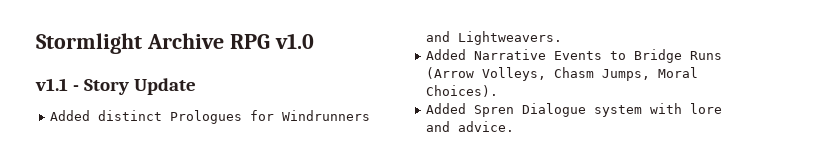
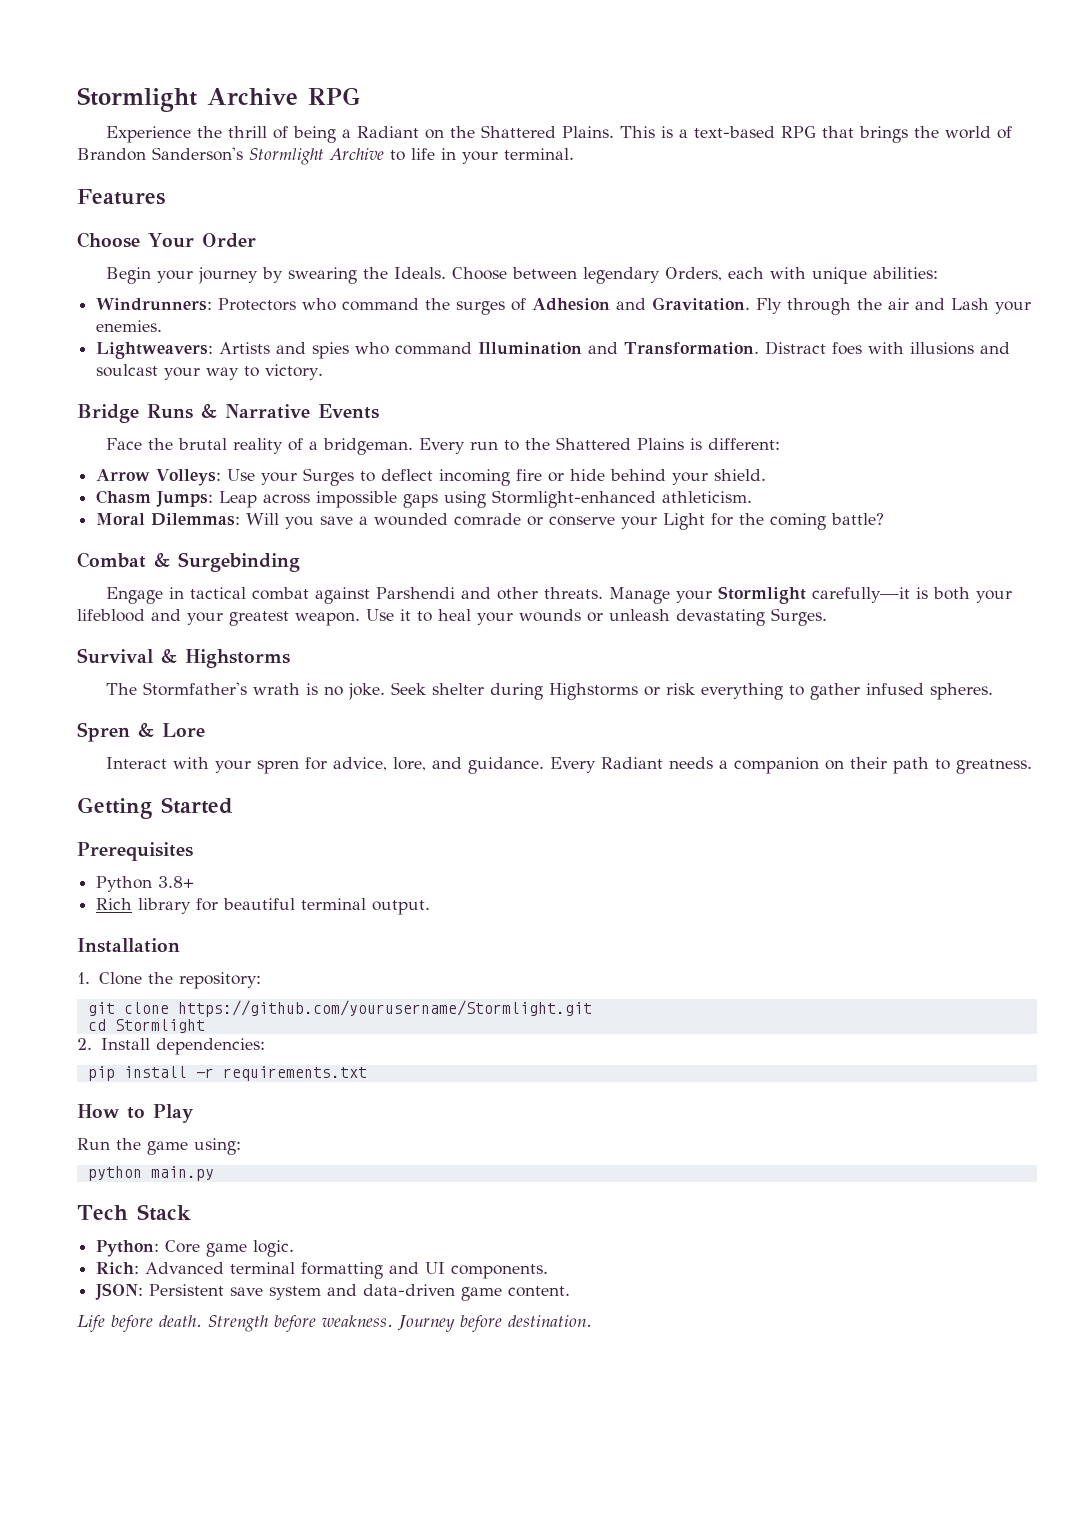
[274,33,314,49] [35,78,197,95] [50,110,371,124] [426,31,563,45] [426,49,723,63] [426,67,699,81] [426,85,499,97] [426,103,723,117] [426,121,515,132] v1.0 // v1.1 - Story Update // Added distinct Prologues for Windrunners and Lightweavers. // Added Narrative Events to Bridge Runs (Arrow Volleys, Chasm Jumps, Moral Choices). // Added Spren Dialogue system with lore and advice. -> [105,125,1012,143] [77,147,574,165] [77,189,165,205] [77,232,256,248] [105,267,938,284] [96,297,1032,315] [96,320,163,332] [96,341,1011,359] [96,364,324,380] [77,404,379,423] [105,437,780,455] [96,468,767,486] [96,490,753,508] [96,513,885,530] [77,552,300,572] [105,586,1012,604] [77,608,827,626] [77,648,290,668] [105,682,993,700] [77,722,205,742] [105,757,1032,774] [77,797,233,819] [77,842,193,861] [96,876,195,892] [96,898,431,915] [77,938,180,953] [77,972,261,989] [87,1000,592,1017] [87,1019,205,1033] [77,1038,265,1055] [87,1066,367,1081] [77,1104,194,1123] [77,1138,241,1155] [87,1166,214,1181] [77,1204,191,1221] [96,1240,295,1257] [96,1262,549,1279] [95,1283,571,1301] [77,1315,592,1332] // Experience the thrill of being a Radiant on the Shattered Plains. This is a text-based RPG that brings the world of Brandon Sanderson's Stormlight Archive to life in your terminal. // Features // Choose Your Order // Begin your journey by swearing the Ideals. Choose between legendary Orders, each with unique abilities: // Windrunners: Protectors who command the surges of Adhesion and Gravitation. Fly through the air and Lash your enemies. // Lightweavers: Artists and spies who command Illumination and Transformation. Distract foes with illusions and soulcast your way to victory. // Bridge Runs & Narrative Events // Face the brutal reality of a bridgeman. Every run to the Shattered Plains is different: // Arrow Volleys: Use your Surges to deflect incoming fire or hide behind your shield. // Chasm Jumps: Leap across impossible gaps using Stormlight-enhanced athleticism. // Moral Dilemmas: Will you save a wounded comrade or conserve your Light for the coming battle? // Combat & Surgebinding // Engage in tactical combat against Parshendi and other threats. Manage your Stormlight carefully—it is both your lifeblood and your greatest weapon. Use it to heal your wounds or unleash devastating Surges. // Survival & Highstorms // The Stormfather's wrath is no joke. Seek shelter during Highstorms or risk everything to gather infused spheres. // Spren & Lore // Interact with your spren for advice, lore, and guidance. Every Radiant needs a companion on their path to greatness. // Getting Started // Prerequisites // Python 3.8+ // Rich library for beautiful terminal output. // Installation // 1. Clone the repository: // git clone https://github.com/yourusername/Stormlight.git // cd Stormlight // 2. Install dependencies: // pip install -r requirements.txt // How to Play // Run the game using: // python main.py // Tech Stack // Python: Core game logic. // Rich: Advanced terminal formatting and UI components. // JSON: Persistent save system and data-driven game content. // Life before death. Strength before weakness. Journey before destination.

